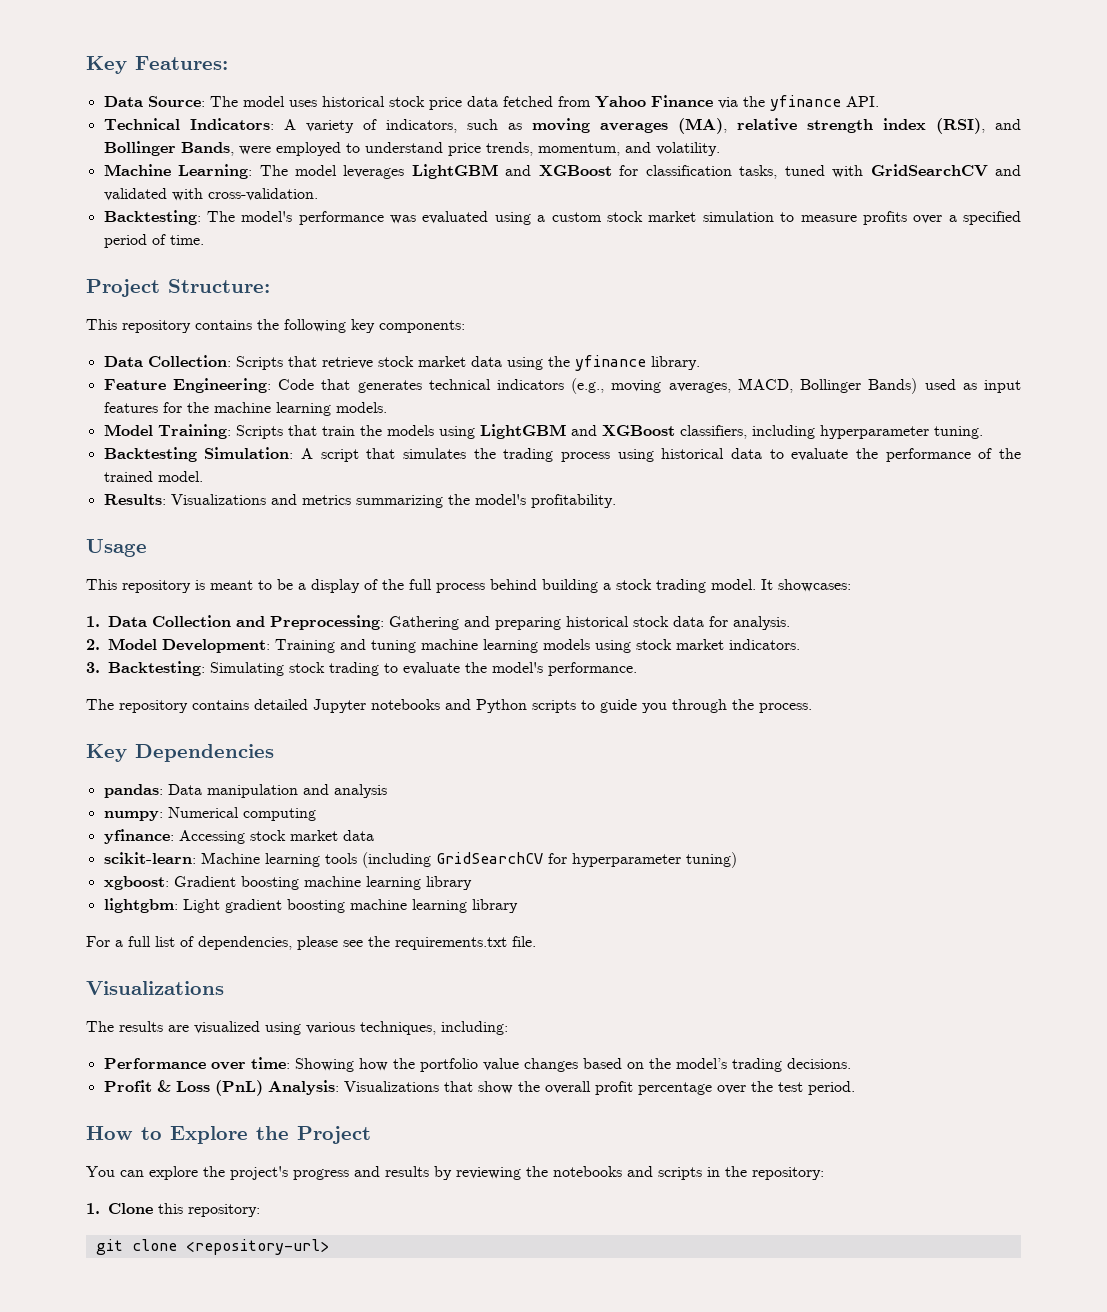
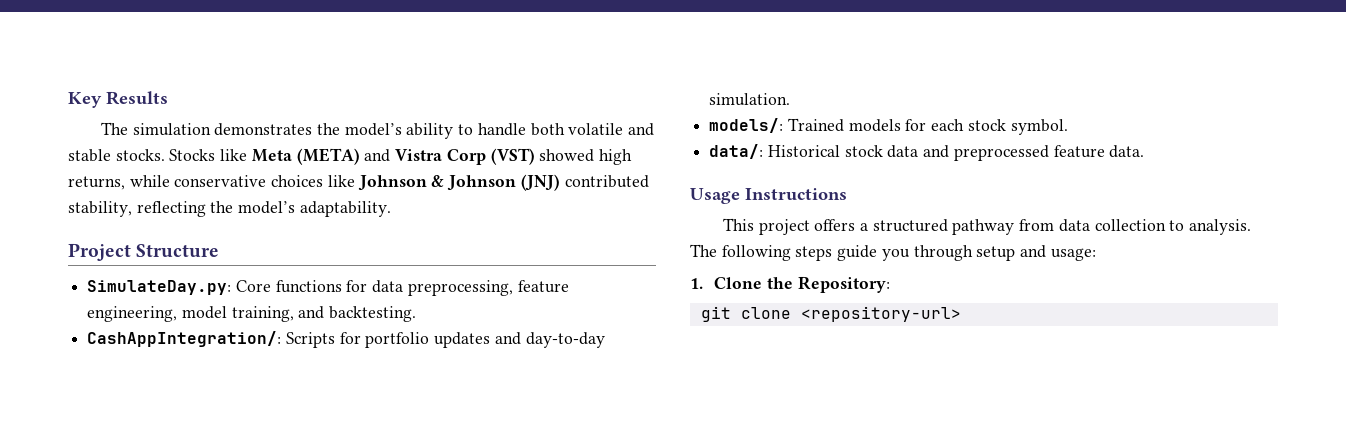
[86,56,228,74] [103,95,879,111] [103,118,1021,134] [103,141,720,156] [103,164,1021,179] [103,188,318,201] [103,210,1021,225] [103,234,204,248] [86,279,270,297] [86,319,465,333] [103,355,700,371] [103,378,1022,394] [103,402,387,416] [103,424,983,439] [103,447,1021,462] [103,471,203,482] [103,494,616,508] [86,539,147,557] [86,579,851,593] [86,615,791,630] [86,638,801,653] [86,661,638,676] [86,699,812,713] [86,744,274,762] [103,784,387,798] [103,807,316,821] [103,829,374,844] [103,852,737,868] [103,876,472,890] [103,898,518,913] [86,936,536,950] [86,981,224,995] [86,1021,508,1035] [103,1057,851,1072] [103,1080,855,1096] [86,1126,371,1144] [86,1166,824,1180] Key Features: // Data Source: The model uses historical stock price data fetched from Yahoo Finance via the yfinance API. // Technical Indicators: A variety of indicators, such as moving averages (MA), relative strength index (RSI), and Bollinger Bands, were employed to understand price trends, momentum, and volatility. // Machine Learning: The model leverages LightGBM and XGBoost for classification tasks, tuned with GridSearchCV and validated with cross-validation. // Backtesting: The model's performance was evaluated using a custom stock market simulation to measure profits over a specified period of time. // Project Structure: // This repository contains the following key components: // Data Collection: Scripts that retrieve stock market data using the yfinance library. // Feature Engineering: Code that generates technical indicators (e.g., moving averages, MACD, Bollinger Bands) used as input features for the machine learning models. // Model Training: Scripts that train the models using LightGBM and XGBoost classifiers, including hyperparameter tuning. // Backtesting Simulation: A script that simulates the trading process using historical data to evaluate the performance of the trained model. // Results: Visualizations and metrics summarizing the model's profitability. // Usage // This repository is meant to be a display of the full process behind building a stock trading model. It showcases: // 1. Data Collection and Preprocessing: Gathering and preparing historical stock data for analysis. // 2. Model Development: Training and tuning machine learning models using stock market indicators. // 3. Backtesting: Simulating stock trading to evaluate the model's performance. // The repository contains detailed Jupyter notebooks and Python scripts to guide you through the process. // Key Dependencies // pandas: Data manipulation and analysis // numpy: Numerical computing // yfinance: Accessing stock market data // scikit-learn: Machine learning tools (including GridSearchCV for hyperparameter tuning) // xgboost: Gradient boosting machine learning library // lightgbm: Light gradient boosting machine learning library // For a full list of dependencies, please see the requirements.txt file. // Visualizations // The results are visualized using various techniques, including: // Performance over time: Showing how the portfolio value changes based on the model’s trading decisions. // Profit & Loss (PnL) Analysis: Visualizations that show the overall profit percentage over the test period. // How to Explore the Project // You can explore the project's progress and results by reviewing the notebooks and scripts in the repository: -> [68,91,168,108] [100,122,655,139] [68,148,632,165] [68,174,649,191] [68,201,391,217] [68,243,220,261] [87,280,569,296] [87,306,417,322] [87,331,605,348] [709,93,791,106] [709,118,1068,135] [709,144,1145,161] [690,188,847,204] [722,218,1252,235] [690,244,1096,261] Key Results // The simulation demonstrates the model’s ability to handle both volatile and stable stocks. Stocks like Meta (META) and Vistra Corp (VST) showed high returns, while conservative choices like Johnson & Johnson (JNJ) contributed stability, reflecting the model’s adaptability. // Project Structure // SimulateDay.py: Core functions for data preprocessing, feature engineering, model training, and backtesting. // CashAppIntegration/: Scripts for portfolio updates and day-to-day simulation. // models/: Trained models for each stock symbol. // data/: Historical stock data and preprocessed feature data. // Usage Instructions // This project offers a structured pathway from data collection to analysis. The following steps guide you through setup and usage:
[158,1203,261,1217] this repository: -> [766,276,890,293] the Repository:

